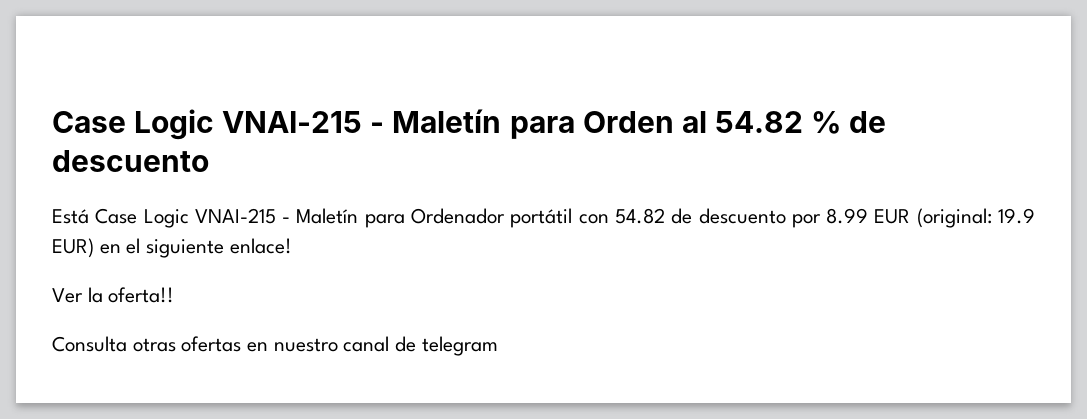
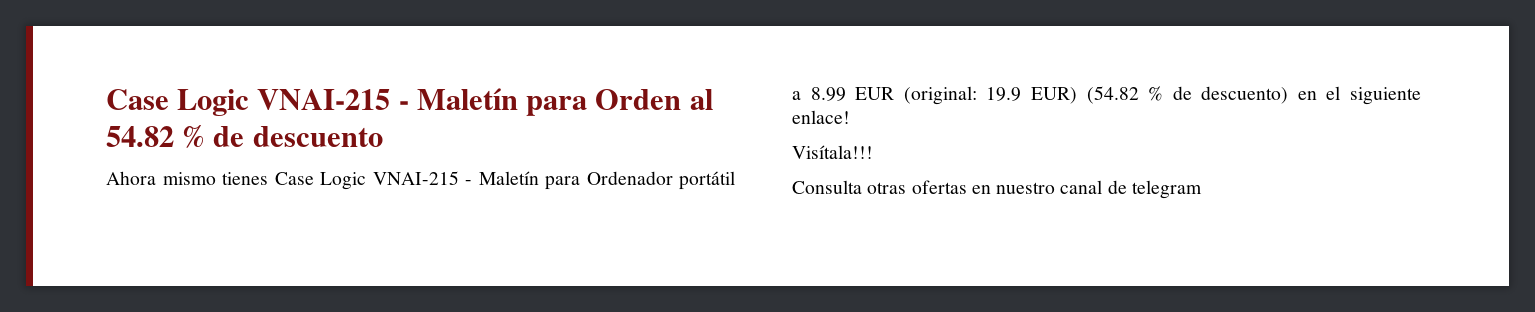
[52,209,89,224] Está -> [106,171,268,185] Ahora mismo tienes
[578,208,821,228] con 54.82 de descuento por -> [792,91,801,100] a
(94, 248) none -> [1086,86,1289,104] (54.82 % de descuento)
[52,287,175,303] Ver la oferta!! -> [792,145,873,159] Visítala!!!

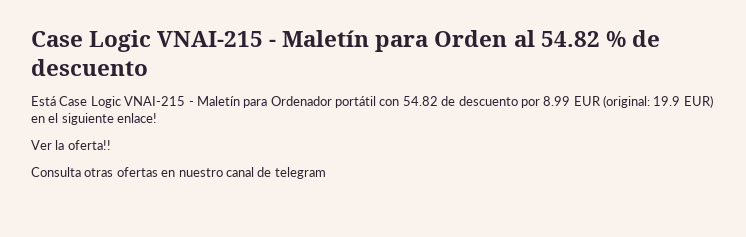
[106,171,268,185] Ahora mismo tienes -> [31,96,56,106] Está
[792,91,801,100] a -> [379,96,540,108] con 54.82 de descuento por
[1086,86,1289,104] (54.82 % de descuento) -> (713, 101) none
[792,145,873,159] Visítala!!! -> [31,140,111,150] Ver la oferta!!

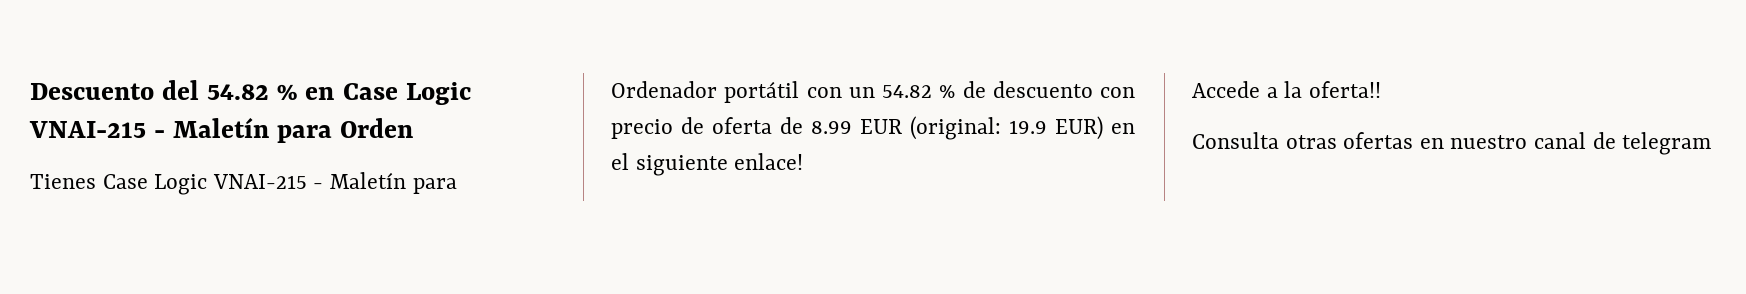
(31, 39) none -> [30,80,335,100] Descuento del 54.82 % en
[513,30,660,47] [31,59,148,76] [31,96,56,106] al 54.82 % de descuento // Está -> [30,174,96,189] // Tienes
[402,96,540,108] 54.82 de descuento por -> [848,81,1135,98] [611,117,803,139] un 54.82 % de descuento con precio de oferta de
[31,140,52,150] Ver -> [1192,81,1278,98] Accede a

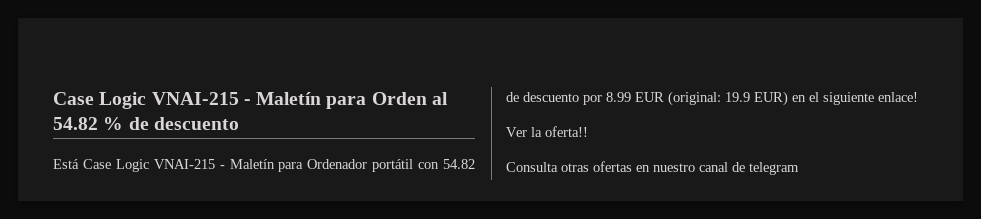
[30,80,335,100] Descuento del 54.82 % en -> (53, 98) none
[30,174,96,189] // Tienes -> [431,92,448,105] [53,117,239,130] [53,159,79,169] al 54.82 % de descuento // Está
[848,81,1135,98] [611,117,803,139] un 54.82 % de descuento con precio de oferta de -> [442,159,475,169] [506,92,602,105] 54.82 de descuento por
[1192,81,1278,98] Accede a -> [506,127,527,137] Ver

